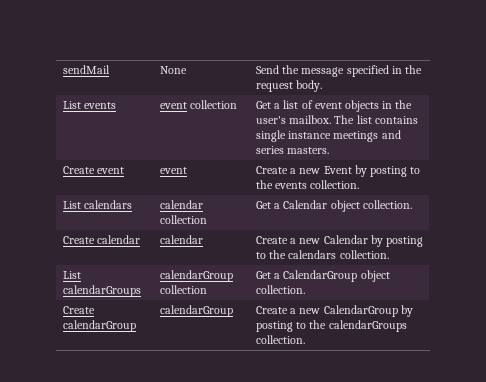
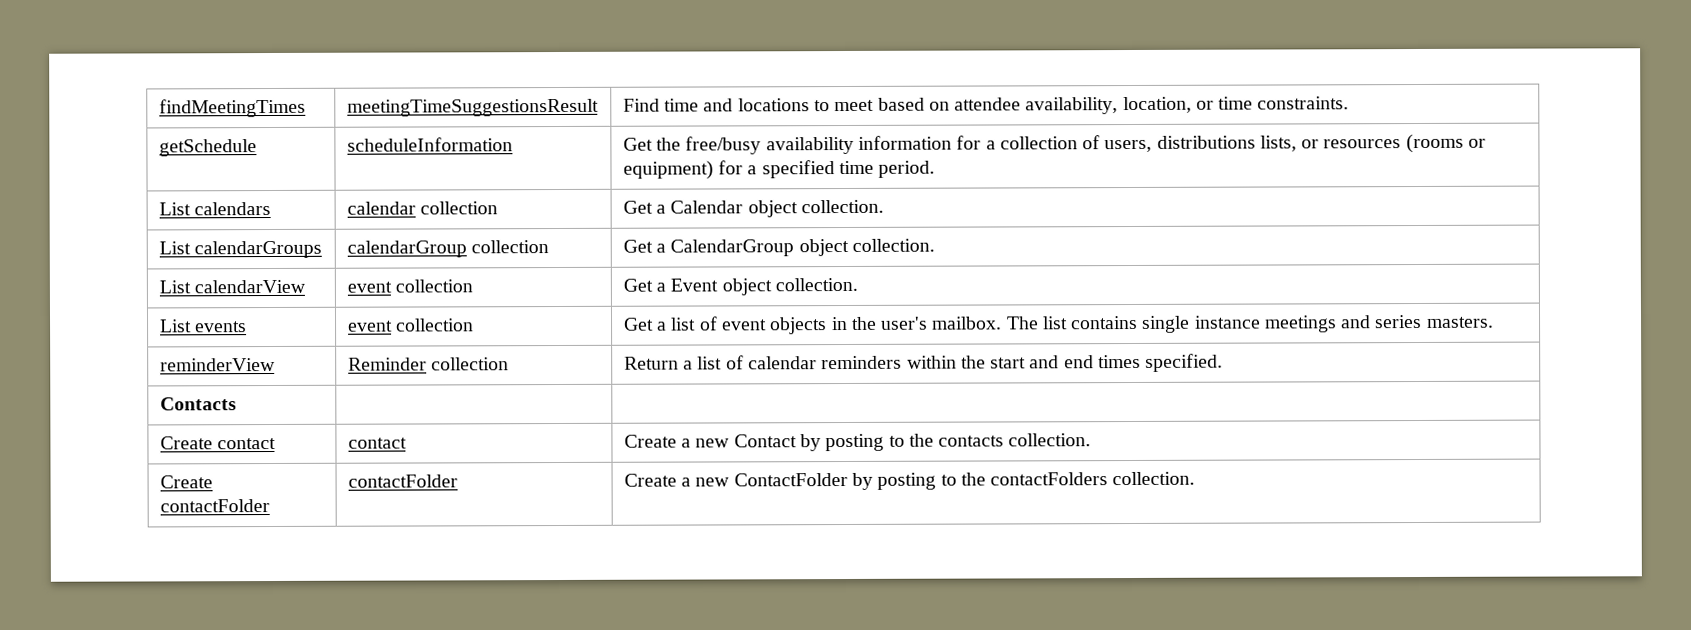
[63,65,111,74] [160,66,188,74] [256,65,422,77] [256,80,323,92] sendMail | None | Send the message specified in the request body. -> [158,98,306,118] [346,98,599,117] [622,96,1350,115] [158,139,257,157] [346,137,513,152] [622,133,1486,155] [622,160,936,180] [158,202,272,216] [346,201,499,215] [622,199,885,218] [158,240,323,259] [346,240,550,258] [622,238,936,257] [158,279,306,294] [346,279,474,293] [622,277,859,296] findMeetingTimes | meetingTimeSuggestionsResult | Find time and locations to meet based on attendee availability, location, or time constraints. // getSchedule | scheduleInformation | Get the free/busy availability information for a collection of users, distributions lists, or resources (rooms or equipment) for a specified time period. // List calendars | calendar collection | Get a Calendar object collection. // List calendarGroups | calendarGroup collection | Get a CalendarGroup object collection. // List calendarView | event collection | Get a Event object collection.
[63,166,125,174] [160,167,188,174] [256,165,420,177] [256,180,360,189] [63,200,133,209] [160,200,204,209] [160,215,208,224] [256,200,412,212] [63,235,141,244] [160,235,204,244] [256,235,423,247] [256,250,389,259] [63,271,82,279] [63,285,142,297] [160,270,234,282] [160,285,208,294] [256,270,390,282] [256,285,306,294] [63,306,96,314] [63,320,137,332] [160,305,234,317] [256,305,413,317] [256,320,407,332] [256,335,306,344] // Create event | event | Create a new Event by posting to the events collection. // List calendars | calendar collection | Get a Calendar object collection. // Create calendar | calendar | Create a new Calendar by posting to the calendars collection. // List calendarGroups | calendarGroup collection | Get a CalendarGroup object collection. // Create calendarGroup | calendarGroup | Create a new CalendarGroup by posting to the calendarGroups collection. -> [159,357,275,372] [347,357,510,371] [623,353,1224,372] [159,397,237,411] [159,436,277,450] [347,437,407,449] [623,433,1092,452] [159,475,213,489] [159,499,270,513] [347,474,458,488] [623,471,1196,490] // reminderView | Reminder collection | Return a list of calendar reminders within the start and end times specified. // Contacts | | // Create contact | contact | Create a new Contact by posting to the contacts collection. // Create contactFolder | contactFolder | Create a new ContactFolder by posting to the contactFolders collection.

